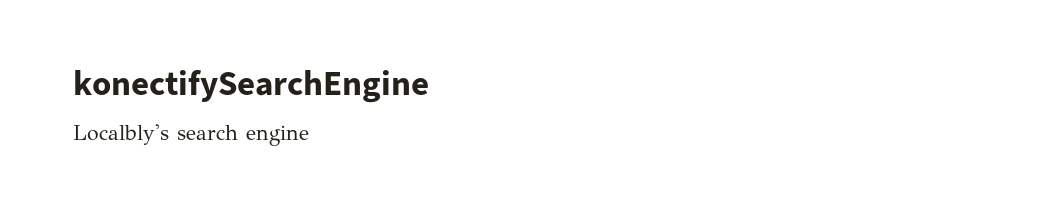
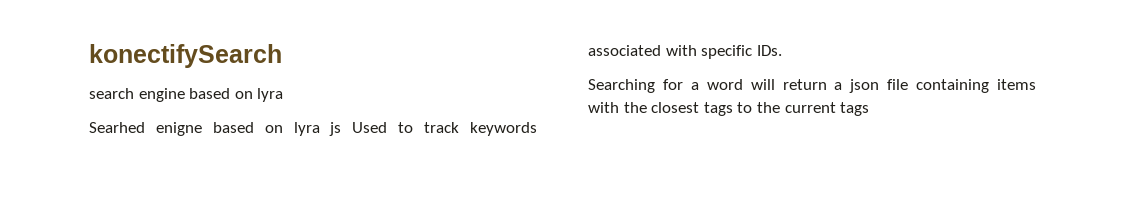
[73,70,429,103] [73,124,309,146] konectifySearchEngine // Localbly's search engine -> [89,44,282,68] [89,88,284,102] [89,122,537,136] [588,45,782,59] [588,79,1036,93] [588,102,870,116] konectifySearch // search engine based on lyra // Searhed enigne based on lyra js Used to track keywords associated with specific IDs. // Searching for a word will return a json file containing items with the closest tags to the current tags

